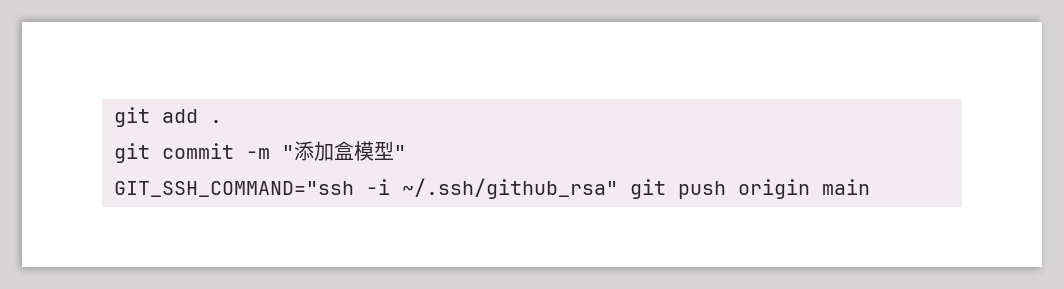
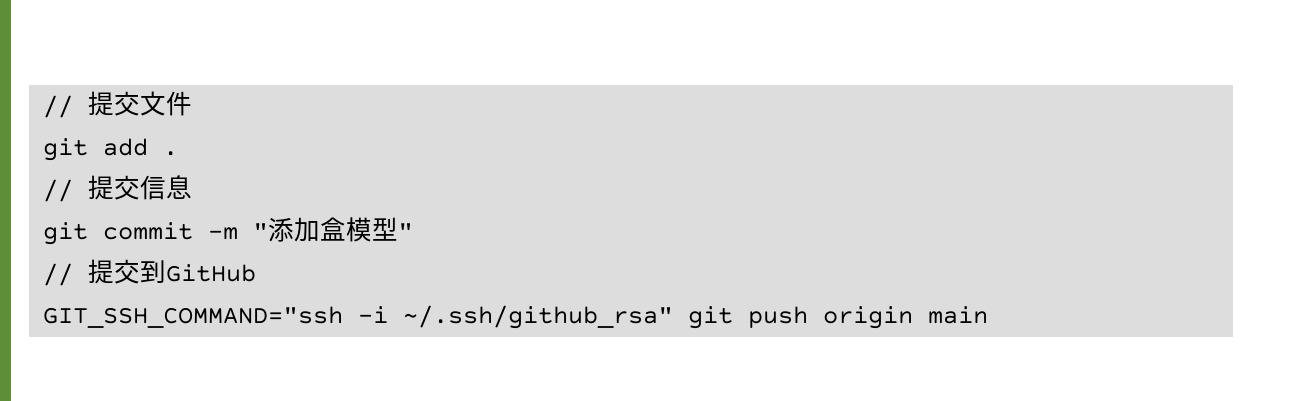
(114, 117) none -> [42,91,192,118] // 提交文件 //
(222, 121) none -> [42,175,192,202] // // 提交信息
(406, 152) none -> [42,259,256,286] // // 提交到GitHub

